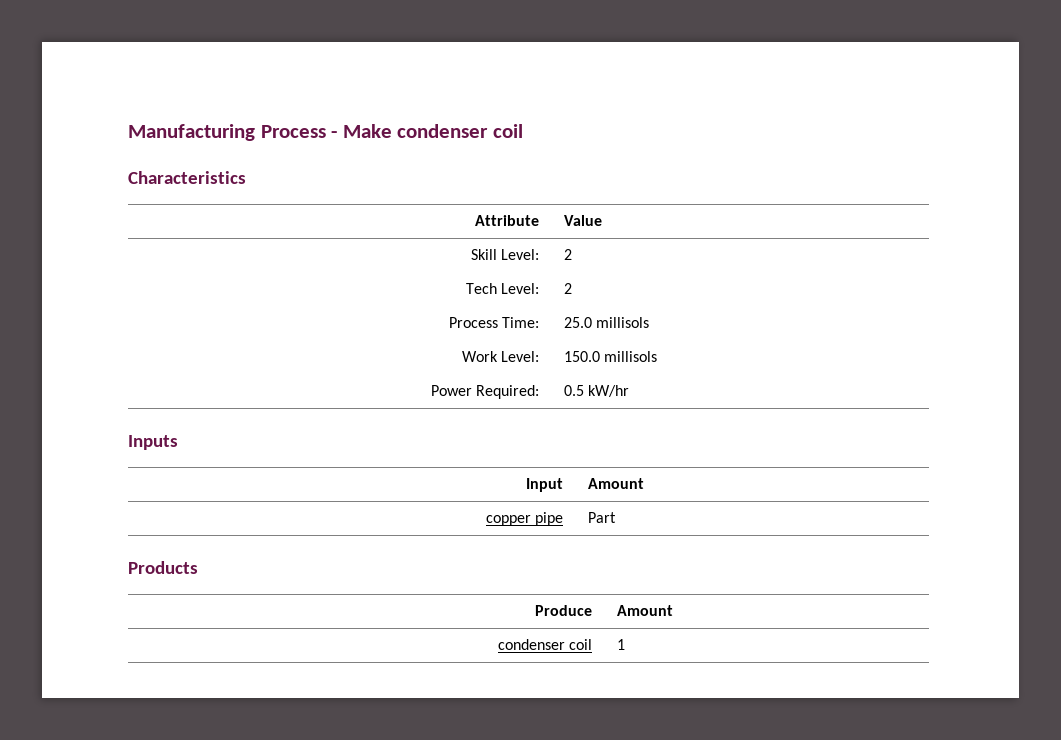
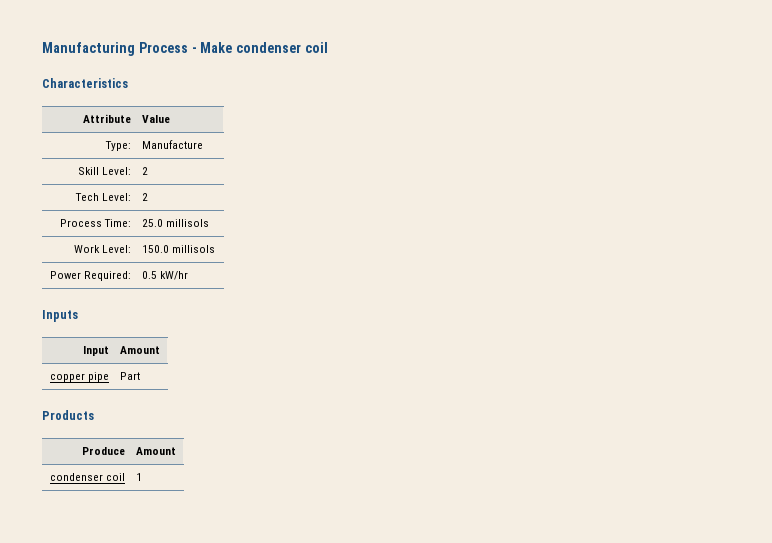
(603, 220) none -> [105,141,132,151] [141,140,203,149] // Type: | Manufacture

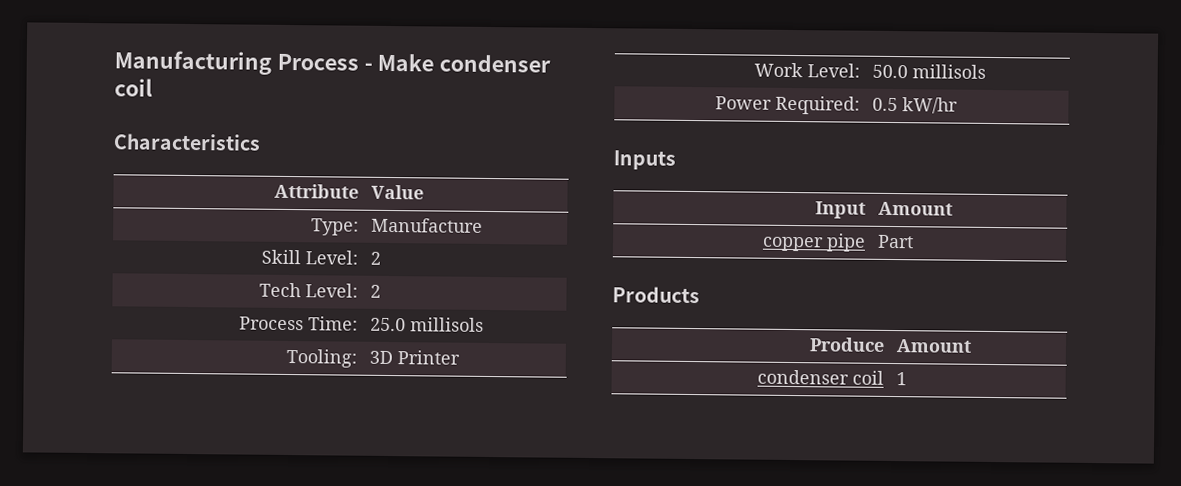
(209, 223) none -> [285,348,357,368] [369,350,461,365] // Tooling: | 3D Printer
[141,245,169,253] 150.0 -> [872,64,909,79] 50.0

